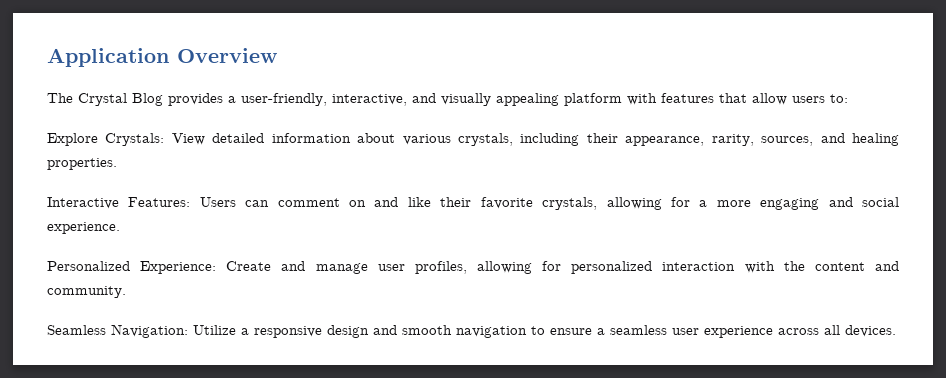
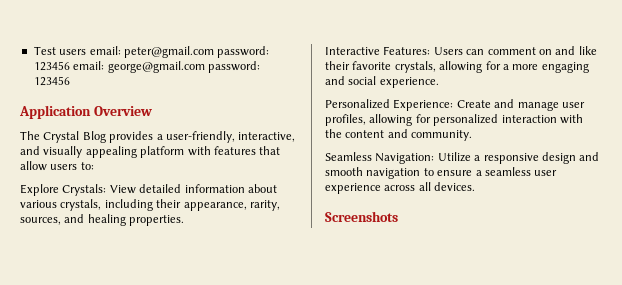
(47, 57) none -> [33,46,270,58] [33,61,260,73] [33,76,70,86] Test users email: peter@gmail.com password: 123456 email: george@gmail.com password: 123456 //
(896, 331) none -> [325,211,398,222] // Screenshots

